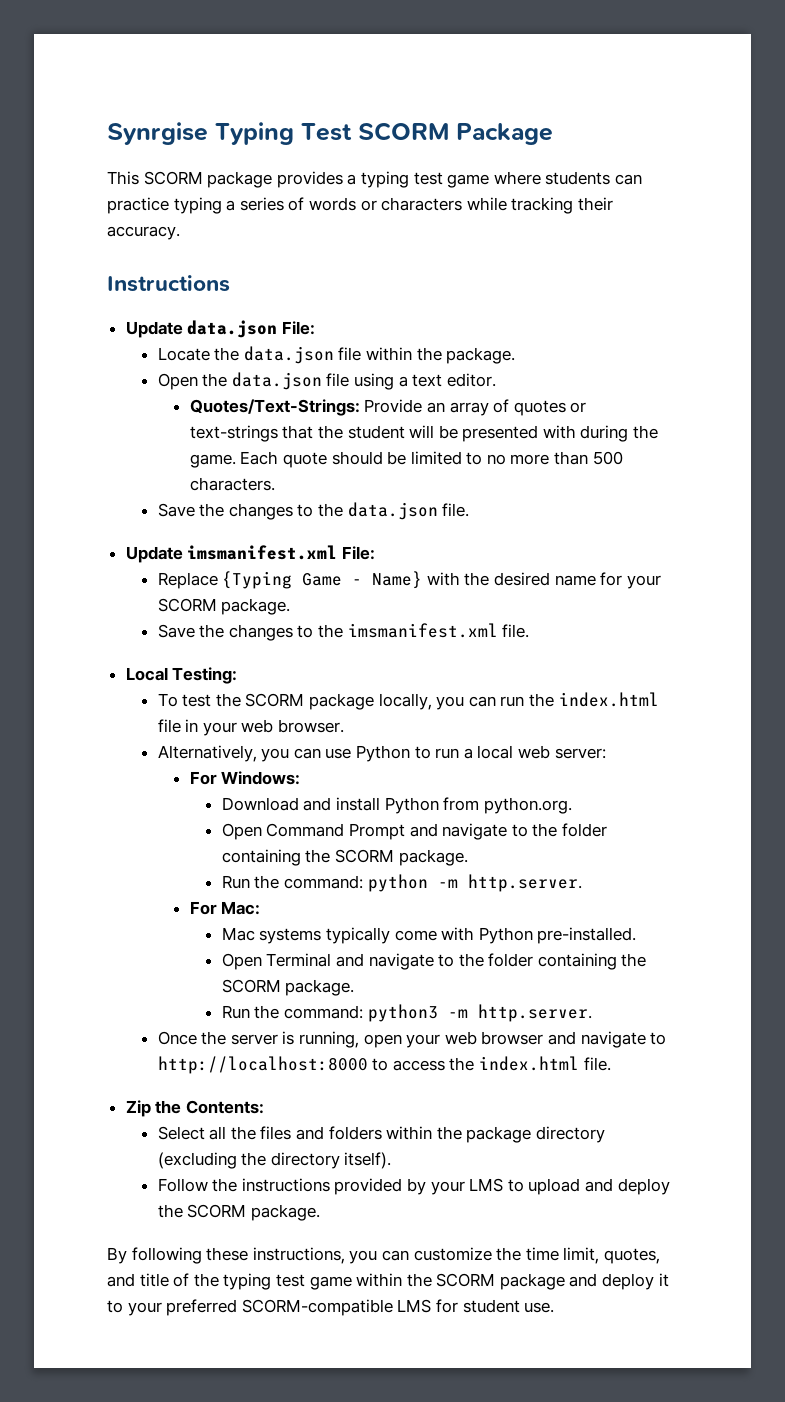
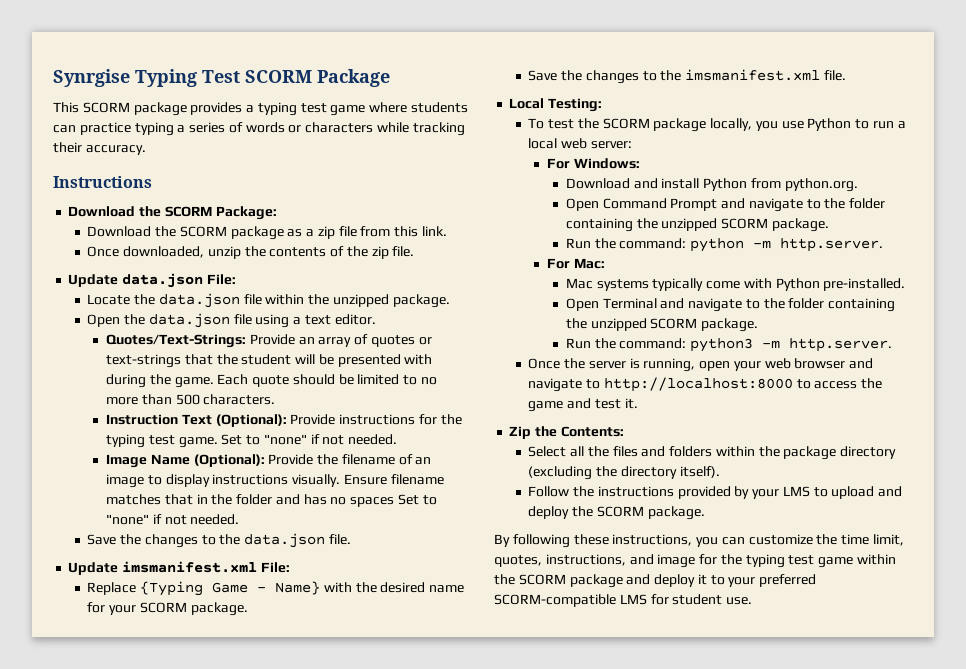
(230, 283) none -> [68,206,277,220] [87,226,447,240] [87,246,415,259] // Download the SCORM Package: // Download the SCORM package as a zip file from this link. // Once downloaded, unzip the contents of the zip file.
(442, 354) none -> [332,294,389,307] unzipped
(275, 484) none -> [105,414,462,427] [105,434,398,448] [105,454,432,468] [105,474,444,488] [105,494,437,507] [105,514,240,525] // Instruction Text (Optional): Provide instructions for the typing test game. Set to "none" if not needed. // Image Name (Optional): Provide the filename of an image to display instructions visually. Ensure filename matches that in the folder and has no spaces Set to "none" if not needed.
[468,692,659,707] [157,719,345,736] [157,745,321,762] can run the index.html file in your web browser. // Alternatively, you can -> (778, 126) none
(331, 856) none -> [661,218,718,231] unzipped
(647, 960) none -> [590,318,647,331] unzipped
[479,1056,611,1071] index.html file. -> [528,398,638,412] game and test it.
[107,1273,190,1287] and title of -> [545,554,718,568] instructions, and image for

